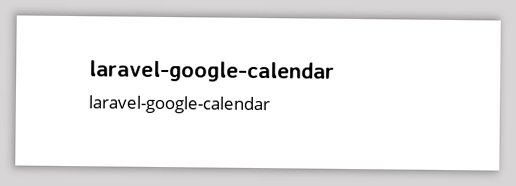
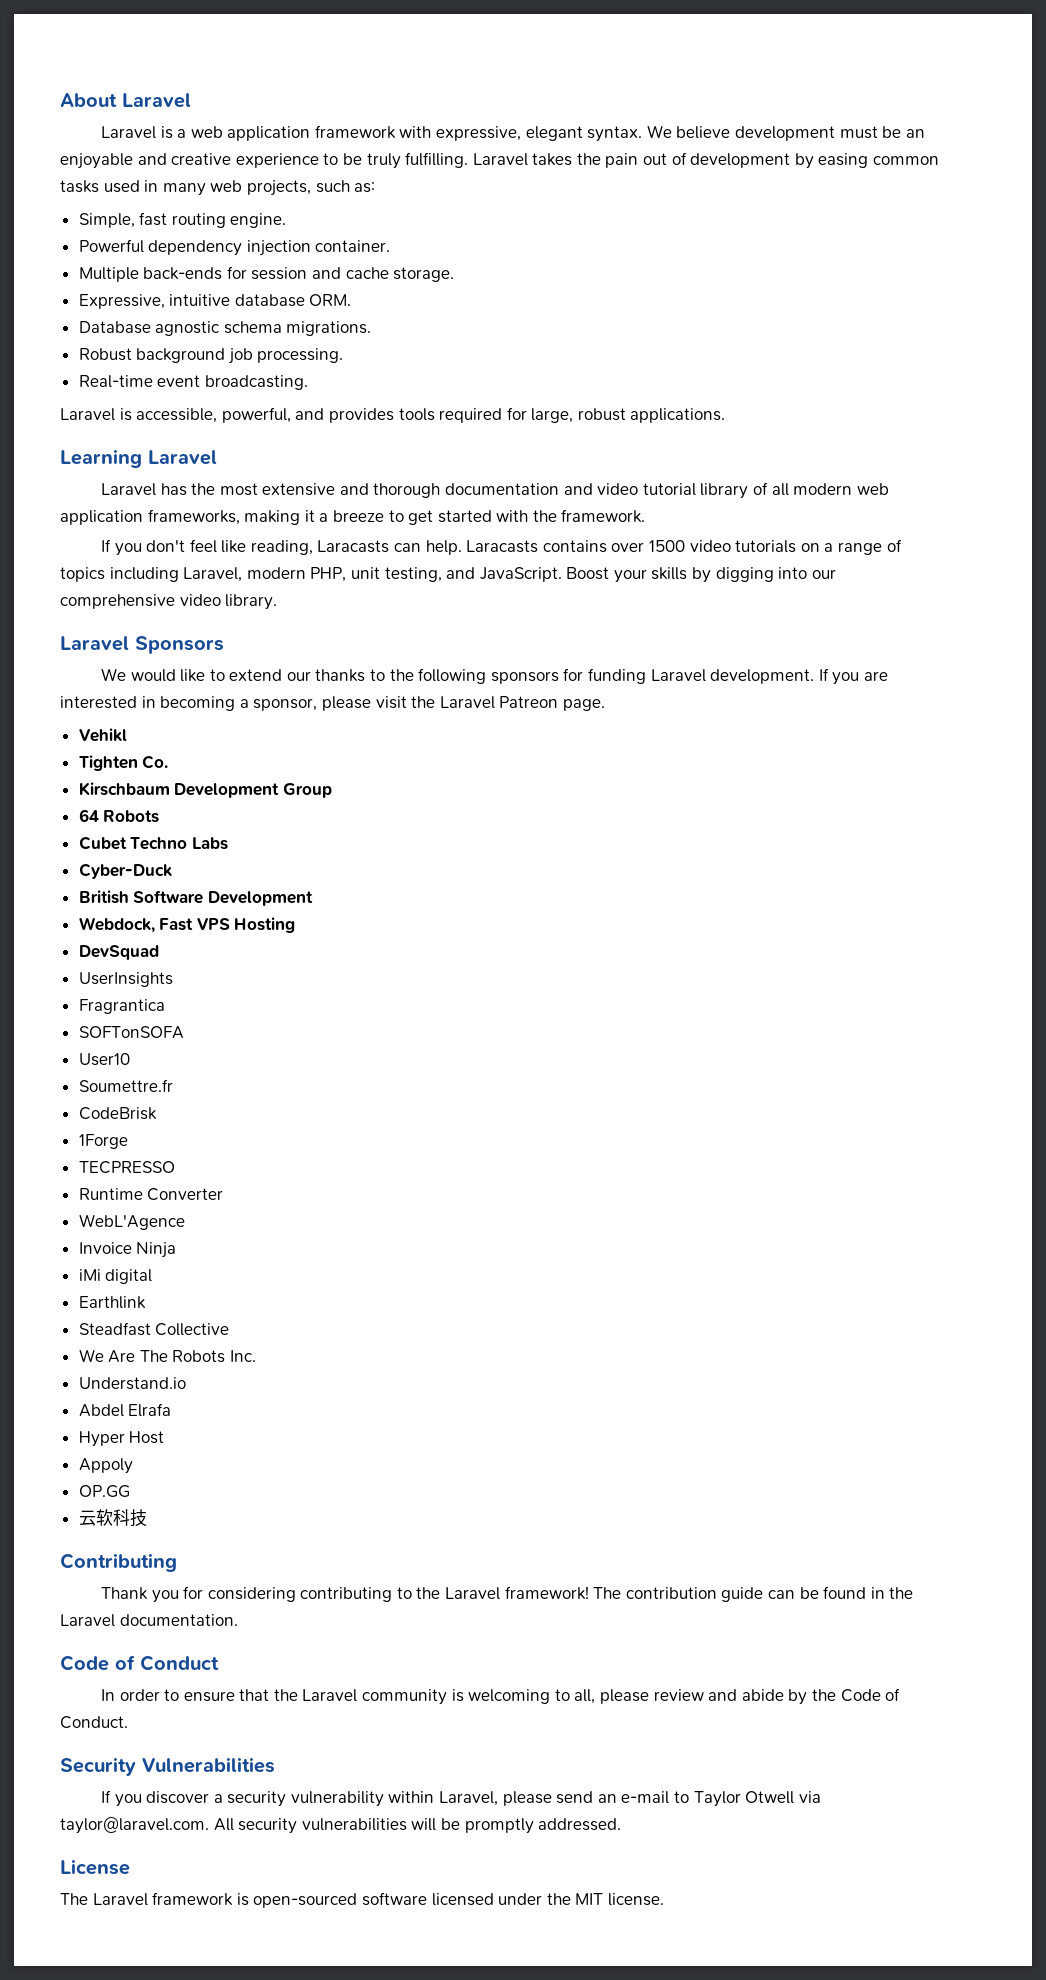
[89,60,335,83] [88,95,270,115] laravel-google-calendar // laravel-google-calendar -> [60,93,191,108] [100,125,925,142] [60,152,940,169] [60,180,376,196] [78,212,287,228] [78,239,391,256] [78,266,455,282] [78,294,352,309] [78,321,372,336] [78,348,344,364] [78,375,308,390] [60,407,726,423] [60,449,217,468] [100,482,889,499] [60,509,646,525] [100,539,902,556] [60,567,836,583] [60,594,278,610] [60,636,224,654] [100,668,888,685] [60,696,605,711] [78,728,127,742] [78,755,169,771] [78,782,332,798] [78,809,160,823] [78,836,228,850] [78,863,172,879] [78,890,313,906] [78,917,296,933] [78,945,159,960] [78,972,173,987] [78,999,165,1014] [78,1026,184,1039] [78,1053,130,1066] [78,1079,173,1092] [78,1107,157,1120] [78,1134,128,1149] [78,1161,175,1174] [78,1188,224,1201] [78,1214,185,1230] [78,1242,177,1258] [78,1269,153,1284] [78,1296,146,1309] [78,1322,230,1336] [78,1349,257,1363] [78,1377,186,1390] [78,1403,172,1417] [78,1431,165,1447] [78,1458,133,1474] [78,1485,130,1498] [78,1509,147,1527] [60,1553,177,1572] [100,1586,914,1603] [60,1614,238,1627] [60,1655,219,1671] [100,1688,901,1705] [60,1716,128,1729] [60,1757,275,1776] [100,1790,821,1807] [60,1817,622,1834] [60,1859,130,1875] [60,1892,664,1908] About Laravel // Laravel is a web application framework with expressive, elegant syntax. We believe development must be an enjoyable and creative experience to be truly fulfilling. Laravel takes the pain out of development by easing common tasks used in many web projects, such as: // Simple, fast routing engine. // Powerful dependency injection container. // Multiple back-ends for session and cache storage. // Expressive, intuitive database ORM. // Database agnostic schema migrations. // Robust background job processing. // Real-time event broadcasting. // Laravel is accessible, powerful, and provides tools required for large, robust applications. // Learning Laravel // Laravel has the most extensive and thorough documentation and video tutorial library of all modern web application frameworks, making it a breeze to get started with the framework. // If you don't feel like reading, Laracasts can help. Laracasts contains over 1500 video tutorials on a range of topics including Laravel, modern PHP, unit testing, and JavaScript. Boost your skills by digging into our comprehensive video library. // Laravel Sponsors // We would like to extend our thanks to the following sponsors for funding Laravel development. If you are interested in becoming a sponsor, please visit the Laravel Patreon page. // Vehikl // Tighten Co. // Kirschbaum Development Group // 64 Robots // Cubet Techno Labs // Cyber-Duck // British Software Development // Webdock, Fast VPS Hosting // DevSquad // UserInsights // Fragrantica // SOFTonSOFA // User10 // Soumettre.fr // CodeBrisk // 1Forge // TECPRESSO // Runtime Converter // WebL'Agence // Invoice Ninja // iMi digital // Earthlink // Steadfast Collective // We Are The Robots Inc. // Understand.io // Abdel Elrafa // Hyper Host // Appoly // OP.GG // 云软科技 // Contributing // Thank you for considering contributing to the Laravel framework! The contribution guide can be found in the Laravel documentation. // Code of Conduct // In order to ensure that the Laravel community is welcoming to all, please review and abide by the Code of Conduct. // Security Vulnerabilities // If you discover a security vulnerability within Laravel, please send an e-mail to Taylor Otwell via taylor@laravel.com. All security vulnerabilities will be promptly addressed. // License // The Laravel framework is open-sourced software licensed under the MIT license.

